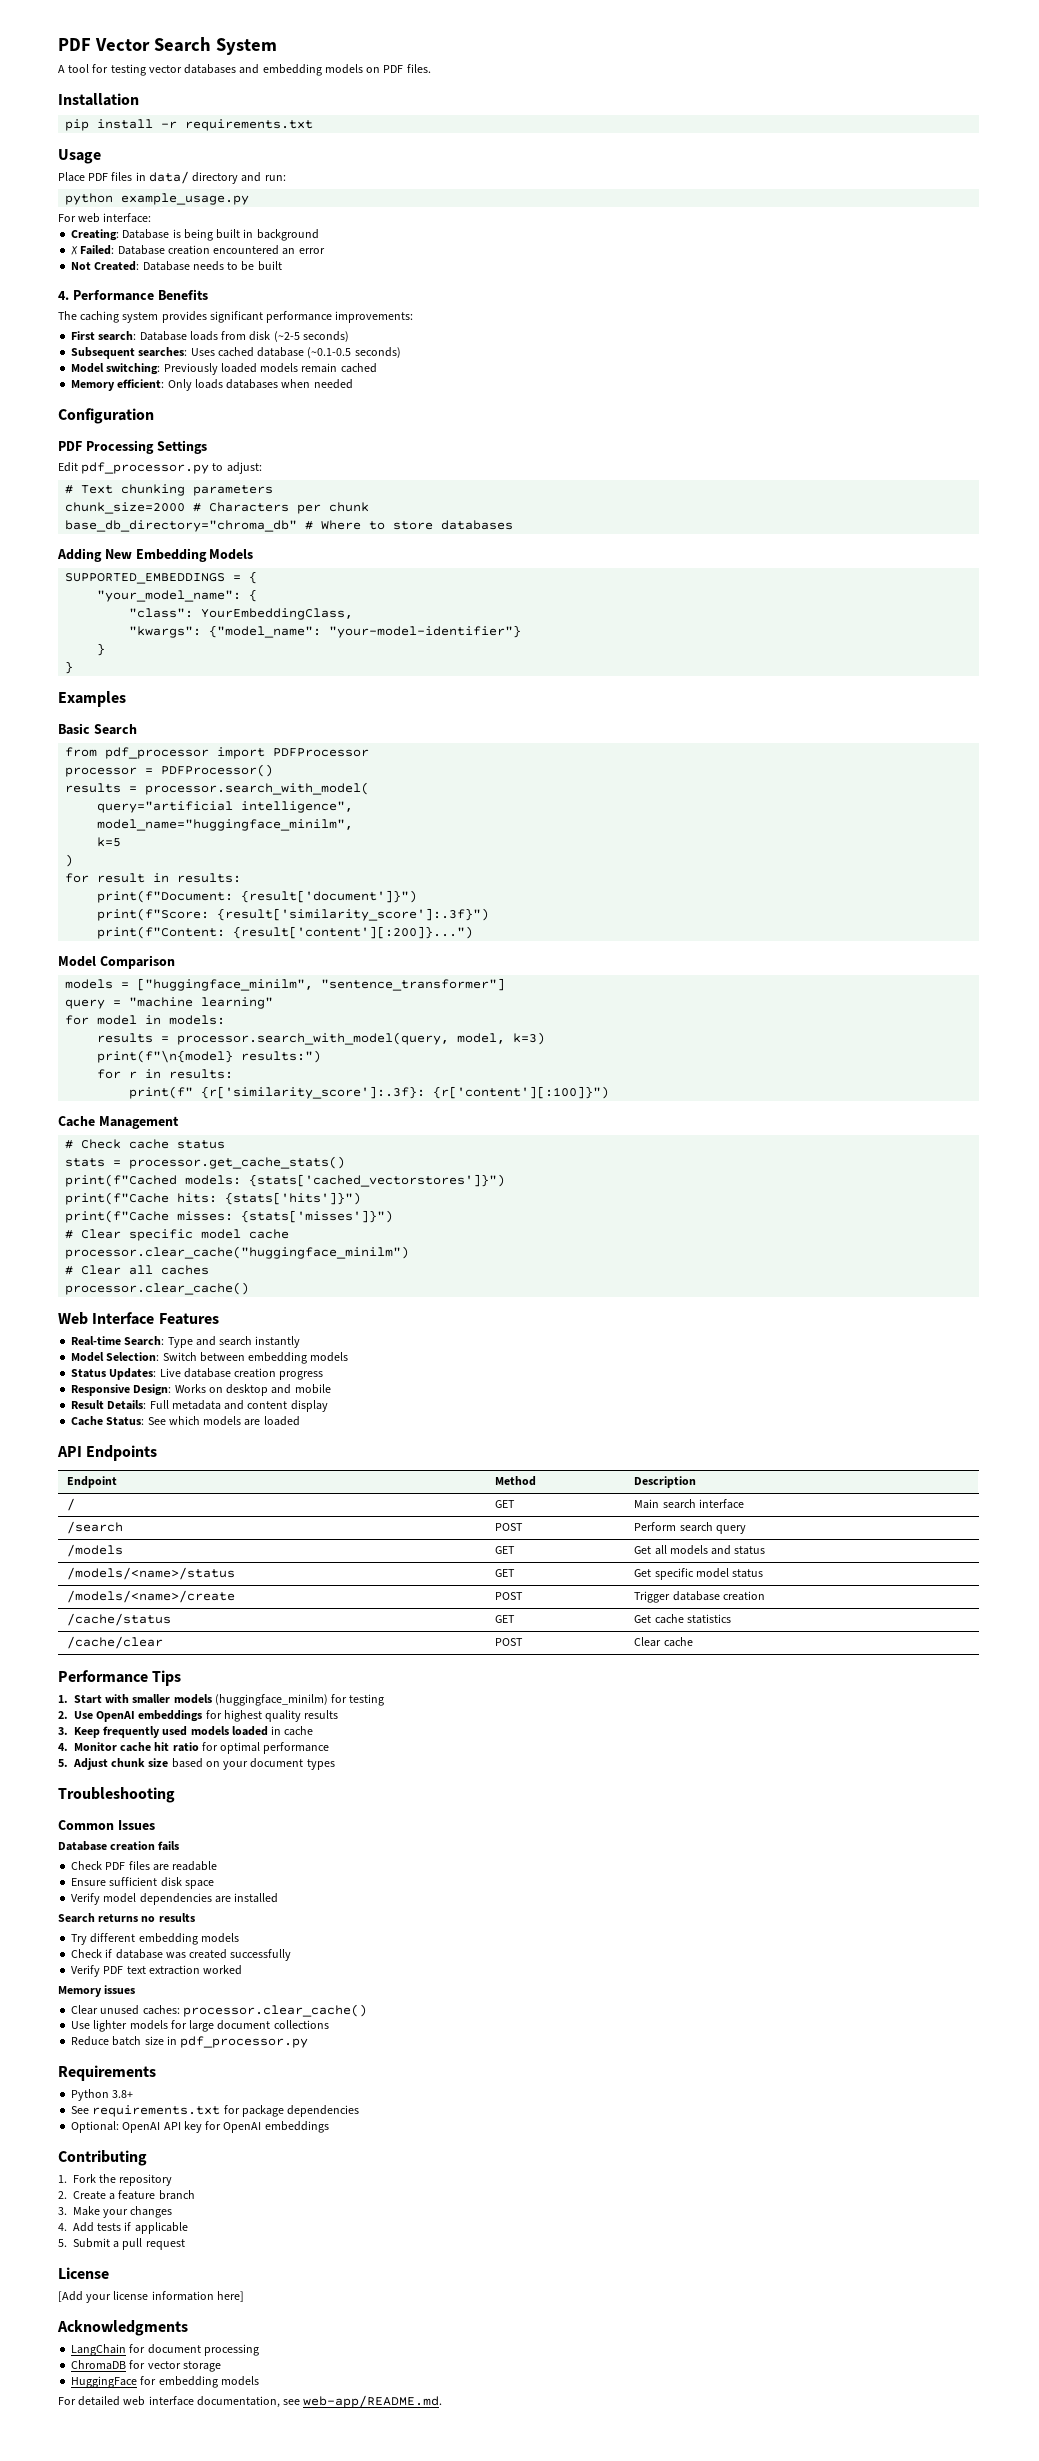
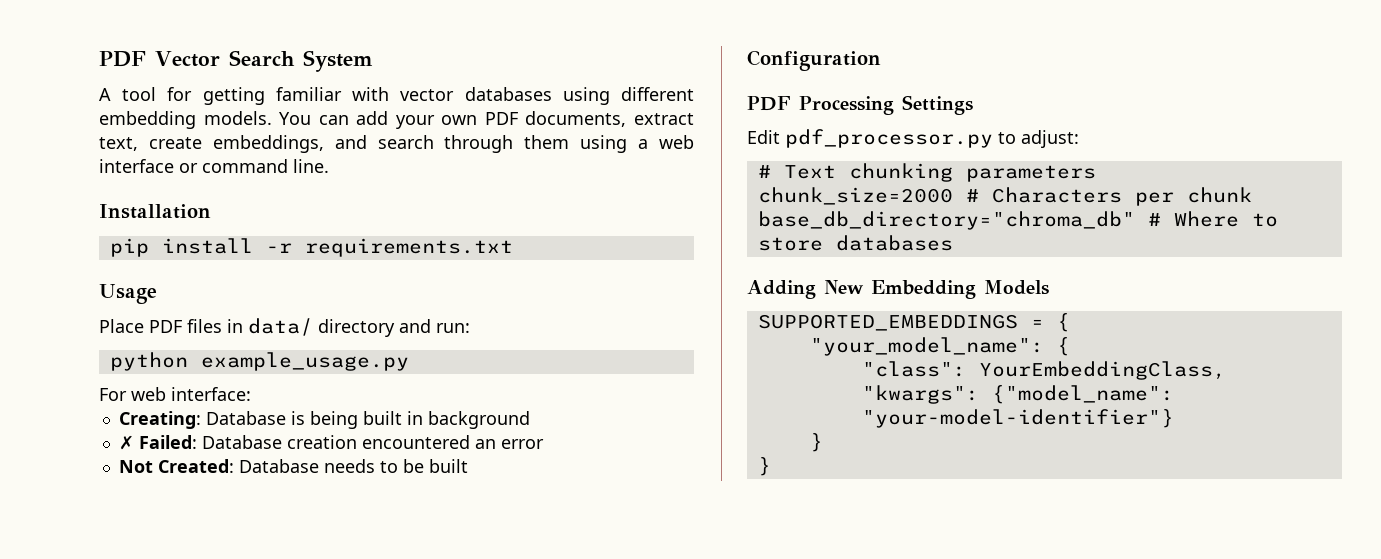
[110,64,431,76] testing vector databases and embedding models on PDF files. -> [202,87,694,105] [99,111,694,129] [99,135,695,153] [99,159,329,173] getting familiar with vector databases using different embedding models. You can add your own PDF documents, extract text, create embeddings, and search through them using a web interface or command line.
[58,289,208,301] [58,311,414,323] [71,331,349,342] [71,347,401,359] [71,363,377,375] [71,379,353,391] // 4. Performance Benefits // The caching system provides significant performance improvements: // First search: Database loads from disk (~2-5 seconds) // Subsequent searches: Uses cached database (~0.1-0.5 seconds) // Model switching: Previously loaded models remain cached // Memory efficient: Only loads databases when needed -> (468, 466) none
[58,691,126,707] [58,723,137,735] [65,747,370,759] [65,764,274,777] [65,782,370,795] [97,801,354,813] [97,819,354,831] [97,837,122,847] [65,854,74,867] [65,873,242,883] [97,890,418,903] [97,908,490,921] [97,926,474,939] [58,955,175,969] [65,978,506,991] [65,997,274,1009] [65,1015,226,1025] [97,1032,546,1045] [97,1050,322,1063] [97,1069,234,1079] [129,1086,610,1099] [58,1116,179,1129] [65,1139,226,1149] [65,1156,346,1169] [65,1174,506,1187] [65,1192,362,1205] [65,1210,394,1223] [65,1229,290,1241] [65,1246,410,1259] [65,1265,210,1275] [65,1282,250,1295] [58,1312,219,1325] [71,1336,301,1348] [71,1352,349,1364] [71,1368,324,1380] [71,1384,331,1396] [71,1400,328,1412] [71,1416,300,1426] [57,1445,158,1461] [67,1476,118,1488] [495,1476,537,1486] [634,1476,697,1488] [67,1498,76,1511] [495,1500,516,1508] [634,1499,744,1509] [67,1521,124,1534] [495,1523,524,1531] [634,1522,746,1534] [67,1544,124,1557] [495,1546,516,1554] [634,1545,766,1555] [67,1567,236,1580] [495,1569,516,1577] [634,1568,764,1580] [67,1590,236,1603] [495,1592,524,1600] [634,1591,765,1603] [67,1613,172,1626] [495,1615,516,1623] [634,1614,731,1624] [67,1636,164,1649] [495,1638,524,1646] [634,1637,693,1647] [58,1670,182,1686] [58,1694,385,1706] [58,1710,339,1722] [58,1726,314,1738] [58,1742,330,1754] [58,1758,335,1770] [58,1787,175,1803] [58,1820,155,1830] [58,1841,180,1851] [71,1861,218,1871] [71,1877,214,1889] [71,1893,279,1905] [58,1913,195,1923] [71,1933,239,1945] [71,1949,292,1961] [71,1965,243,1977] [58,1985,136,1997] [71,2004,367,2017] [71,2020,329,2032] [71,2036,309,2048] [58,2065,156,2081] [71,2089,134,2101] [71,2105,360,2117] [71,2121,329,2133] [58,2150,147,2166] [58,2174,173,2186] [58,2190,195,2200] [58,2206,173,2218] [58,2222,188,2234] [58,2238,185,2250] [58,2267,109,2279] [58,2291,244,2303] [57,2320,188,2336] [71,2344,259,2356] [71,2360,221,2372] [71,2376,259,2388] [58,2395,443,2408] // Examples // Basic Search // from pdf_processor import PDFProcessor // processor = PDFProcessor() // results = processor.search_with_model( // query="artificial intelligence", // model_name="huggingface_minilm", // k=5 // ) // for result in results: // print(f"Document: {result['document']}") // print(f"Score: {result['similarity_score']:.3f}") // print(f"Content: {result['content'][:200]}...") // Model Comparison // models = ["huggingface_minilm", "sentence_transformer"] // query = "machine learning" // for model in models: // results = processor.search_with_model(query, model, k=3) // print(f"\n{model} results:") // for r in results: // print(f" {r['similarity_score']:.3f}: {r['content'][:100]}") // Cache Management // # Check cache status // stats = processor.get_cache_stats() // print(f"Cached models: {stats['cached_vectorstores']}") // print(f"Cache hits: {stats['hits']}") // print(f"Cache misses: {stats['misses']}") // # Clear specific model cache // processor.clear_cache("huggingface_minilm") // # Clear all caches // processor.clear_cache() // Web Interface Features // Real-time Search: Type and search instantly // Model Selection: Switch between embedding models // Status Updates: Live database creation progress // Responsive Design: Works on desktop and mobile // Result Details: Full metadata and content display // Cache Status: See which models are loaded // API Endpoints // Endpoint | Method | Description // / | GET | Main search interface // /search | POST | Perform search query // /models | GET | Get all models and status // /models/<name>/status | GET | Get specific model status // /models/<name>/create | POST | Trigger database creation // /cache/status | GET | Get cache statistics // /cache/clear | POST | Clear cache // Performance Tips // 1. Start with smaller models (huggingface_minilm) for testing // 2. Use OpenAI embeddings for highest quality results // 3. Keep frequently used models loaded in cache // 4. Monitor cache hit ratio for optimal performance // 5. Adjust chunk size based on your document types // Troubleshooting // Common Issues // Database creation fails // Check PDF files are readable // Ensure sufficient disk space // Verify model dependencies are installed // Search returns no results // Try different embedding models // Check if database was created successfully // Verify PDF text extraction worked // Memory issues // Clear unused caches: processor.clear_cache() // Use lighter models for large document collections // Reduce batch size in pdf_processor.py // Requirements // Python 3.8+ // See requirements.txt for package dependencies // Optional: OpenAI API key for OpenAI embeddings // Contributing // 1. Fork the repository // 2. Create a feature branch // 3. Make your changes // 4. Add tests if applicable // 5. Submit a pull request // License // [Add your license information here] // Acknowledgments // LangChain for document processing // ChromaDB for vector storage // HuggingFace for embedding models // For detailed web interface documentation, see web-app/README.md. -> (771, 466) none

